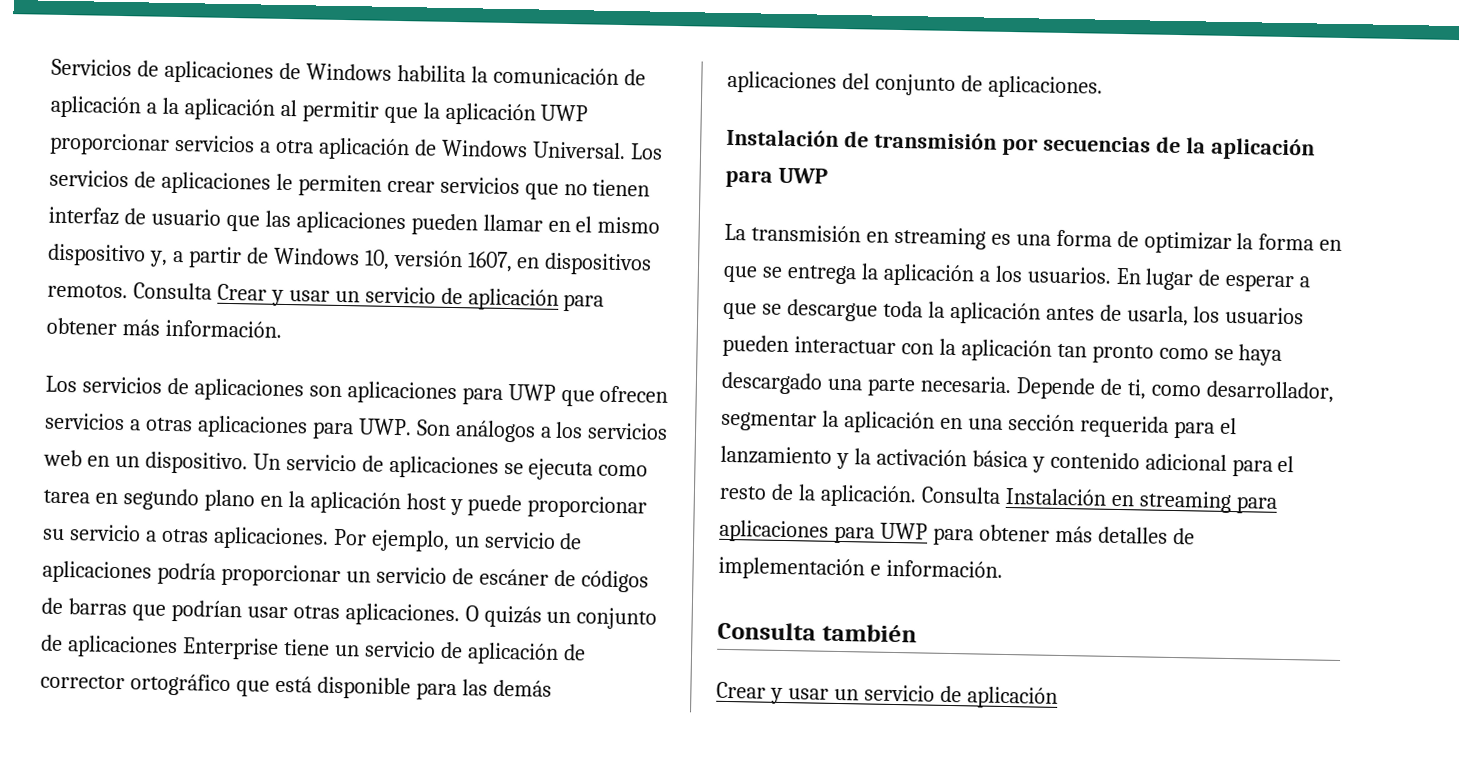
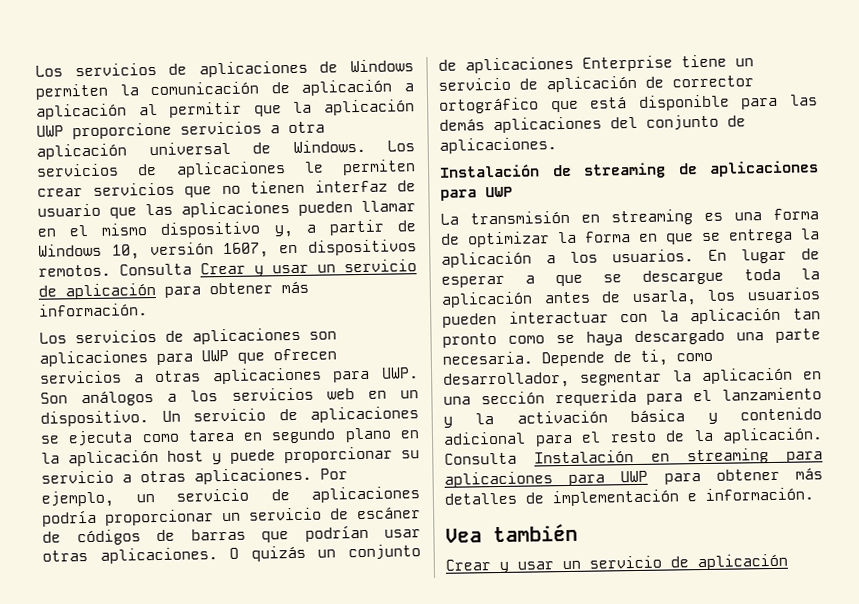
[51,58,132,77] Servicios -> [35,62,157,77] Los servicios
[396,64,466,83] habilita -> [35,83,108,100] permiten
[161,97,179,115] la -> (414, 87) none
[49,132,170,156] proporcionar -> [72,122,172,140] proporcione
[413,139,626,160] de Windows Universal. -> [148,139,366,156] universal de Windows.
[873,131,1315,161] transmisión por secuencias de la aplicación -> [583,160,819,179] streaming de aplicaciones
[717,621,816,641] Consulta -> [445,528,482,543] Vea

